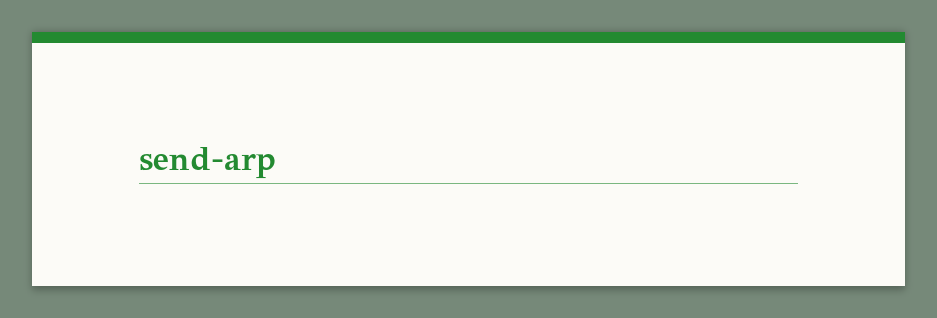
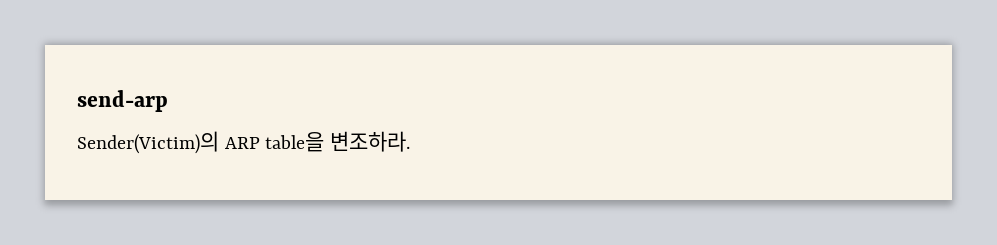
(276, 163) none -> [77,131,411,154] // Sender(Victim)의 ARP table을 변조하라.

